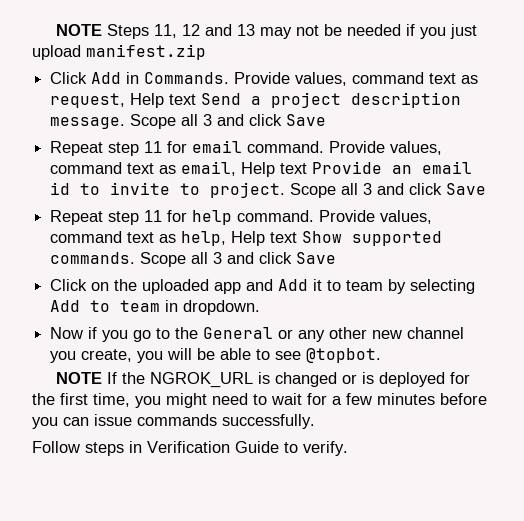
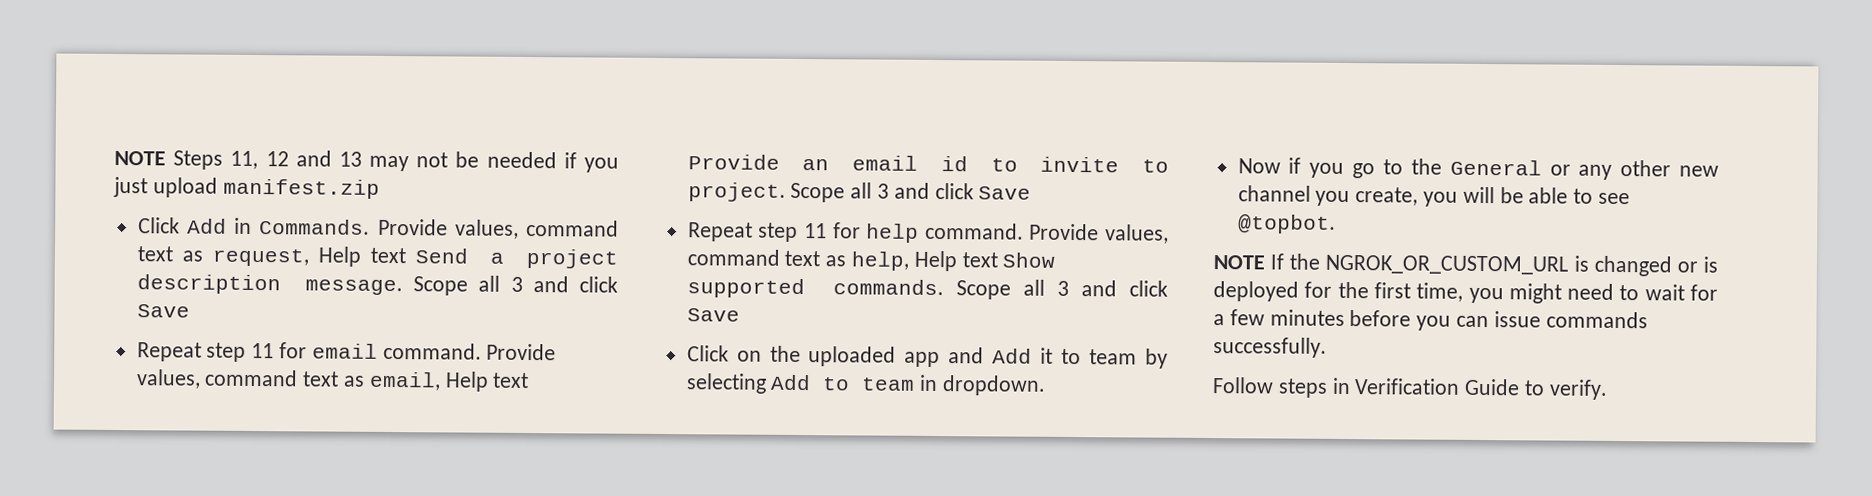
[150,372,254,388] NGROK_URL -> [1325,254,1569,275] NGROK_OR_CUSTOM_URL

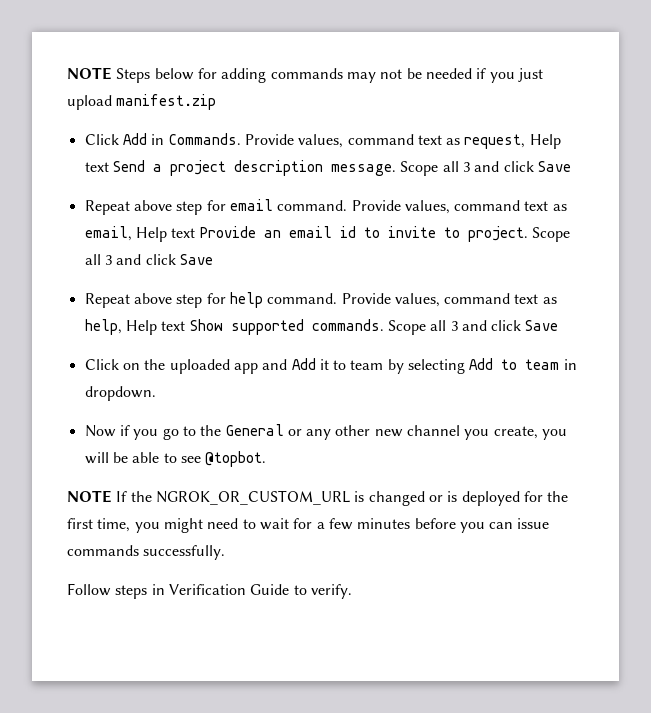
[230,150,362,170] 11, 12 and 13 -> [154,68,343,83] below for adding commands
[206,342,275,362] step 11 -> [133,200,203,215] above step
[758,222,827,242] step 11 -> [133,293,203,308] above step

